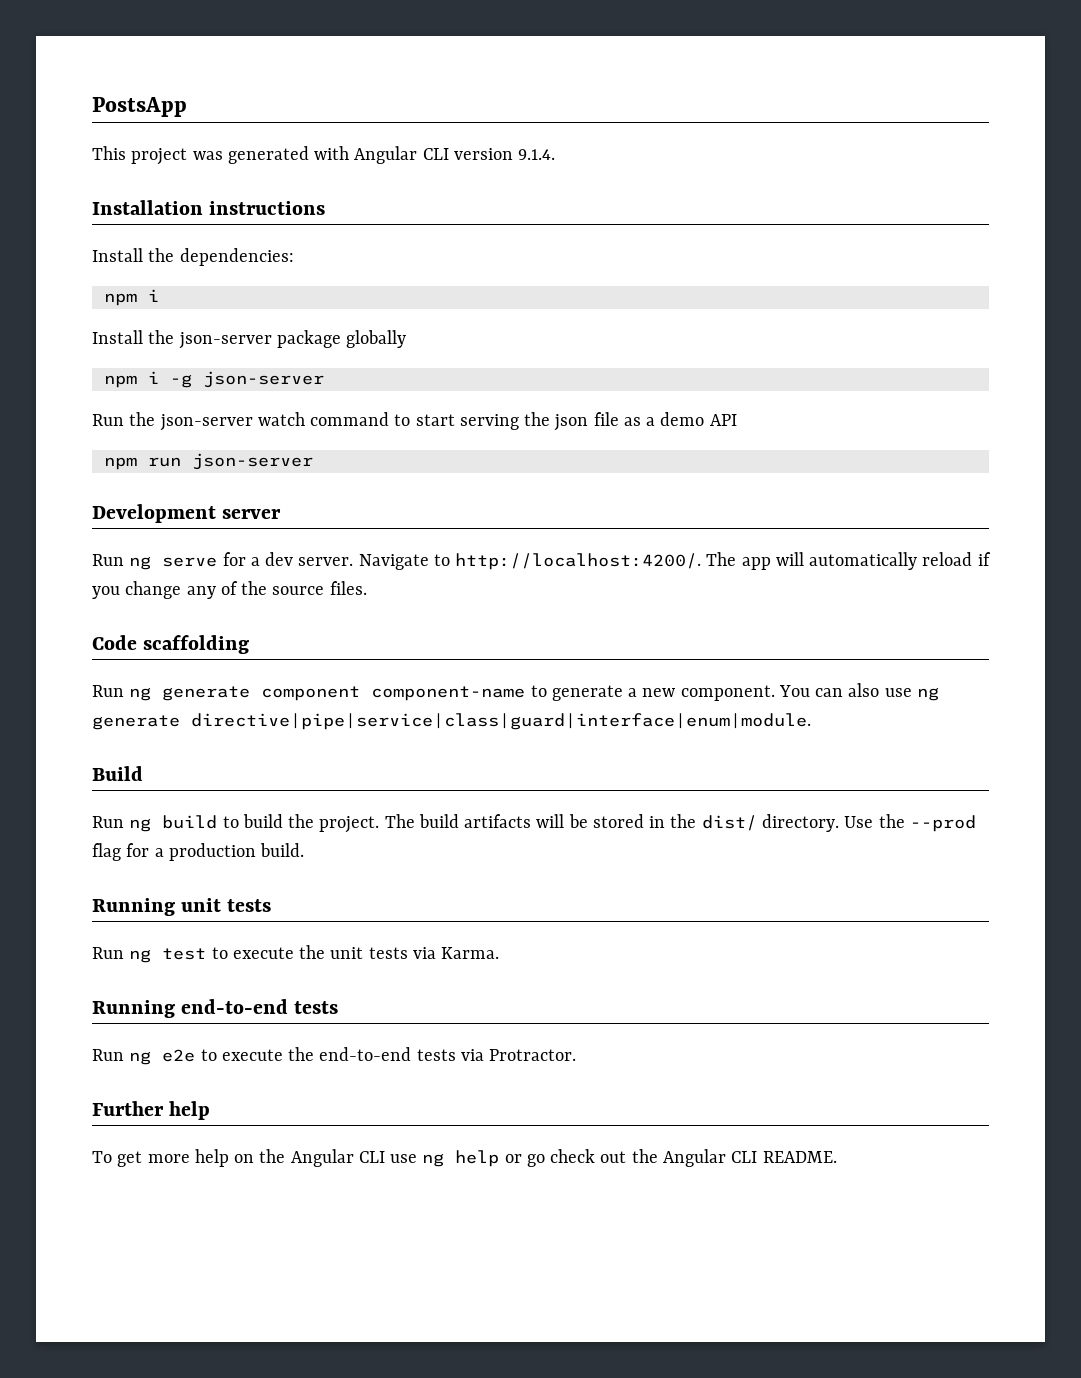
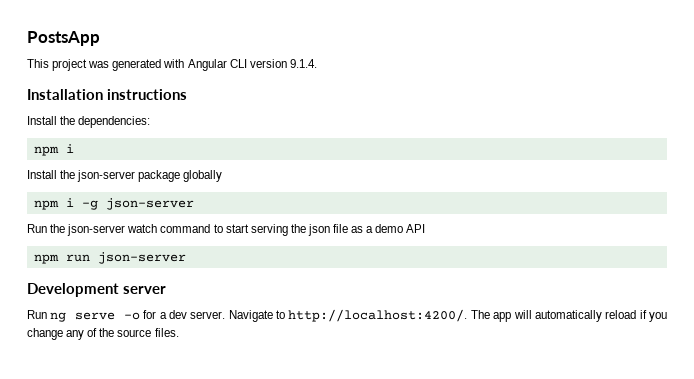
(218, 562) none -> [123,312,140,320] -o
[92,635,250,654] [92,683,939,701] [92,713,811,730] [92,766,143,781] [92,814,976,833] [92,843,305,861] [92,898,272,916] [92,945,500,963] [92,999,339,1018] [92,1047,577,1065] [92,1101,211,1120] [92,1149,837,1167] // Code scaffolding // Run ng generate component component-name to generate a new component. You can also use ng generate directive|pipe|service|class|guard|interface|enum|module. // Build // Run ng build to build the project. The build artifacts will be stored in the dist/ directory. Use the --prod flag for a production build. // Running unit tests // Run ng test to execute the unit tests via Karma. // Running end-to-end tests // Run ng e2e to execute the end-to-end tests via Protractor. // Further help // To get more help on the Angular CLI use ng help or go check out the Angular CLI README. -> (179, 332) none

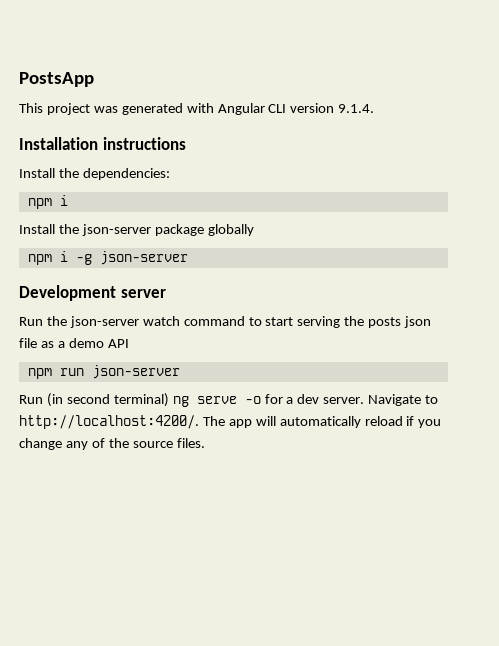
(194, 204) none -> [19,285,166,301] // Development server
(306, 228) none -> [368,317,402,328] posts
[27,283,167,297] [27,310,47,319] // Development server // Run -> [19,393,169,407] // Run (in second terminal)

